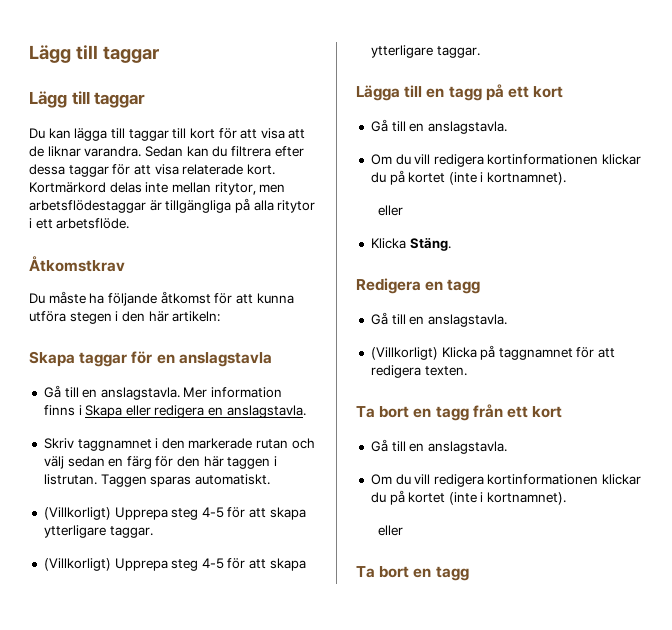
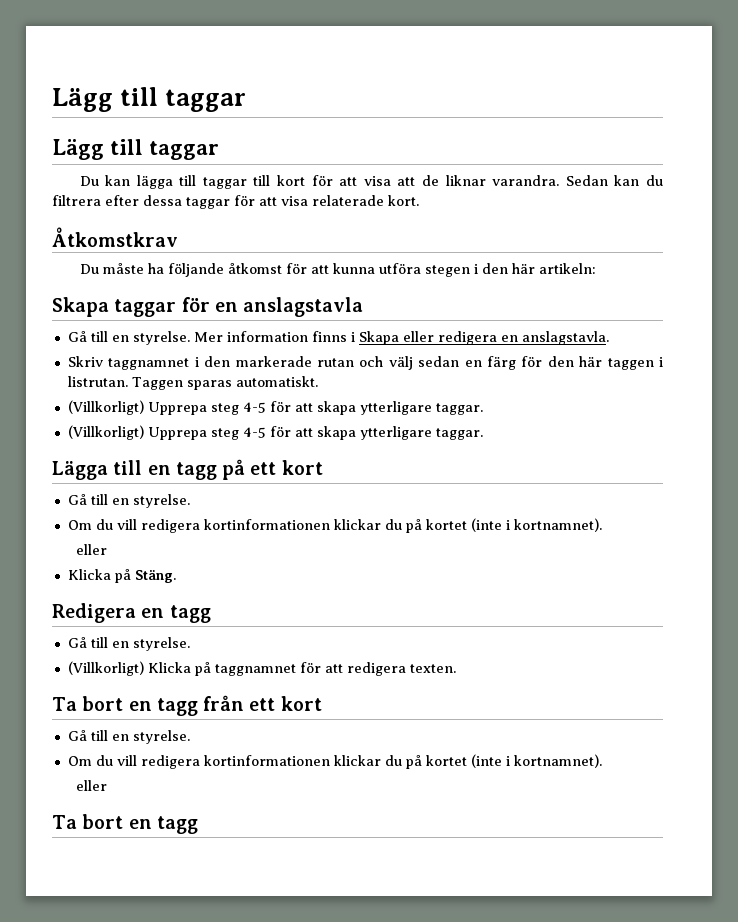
[29,182,286,195] [29,198,316,213] [29,218,130,229] Kortmärkord delas inte mellan ritytor, men arbetsflödestaggar är tillgängliga på alla ritytor i ett arbetsflöde. -> (419, 200) none
[100,387,180,400] anslagstavla. -> [132,331,190,345] styrelse.
[427,121,507,134] anslagstavla. -> [132,494,190,508] styrelse.
(406, 243) none -> [114,569,131,583] på
[427,314,507,327] anslagstavla. -> [132,637,190,651] styrelse.
[427,441,507,454] anslagstavla. -> [132,730,190,744] styrelse.

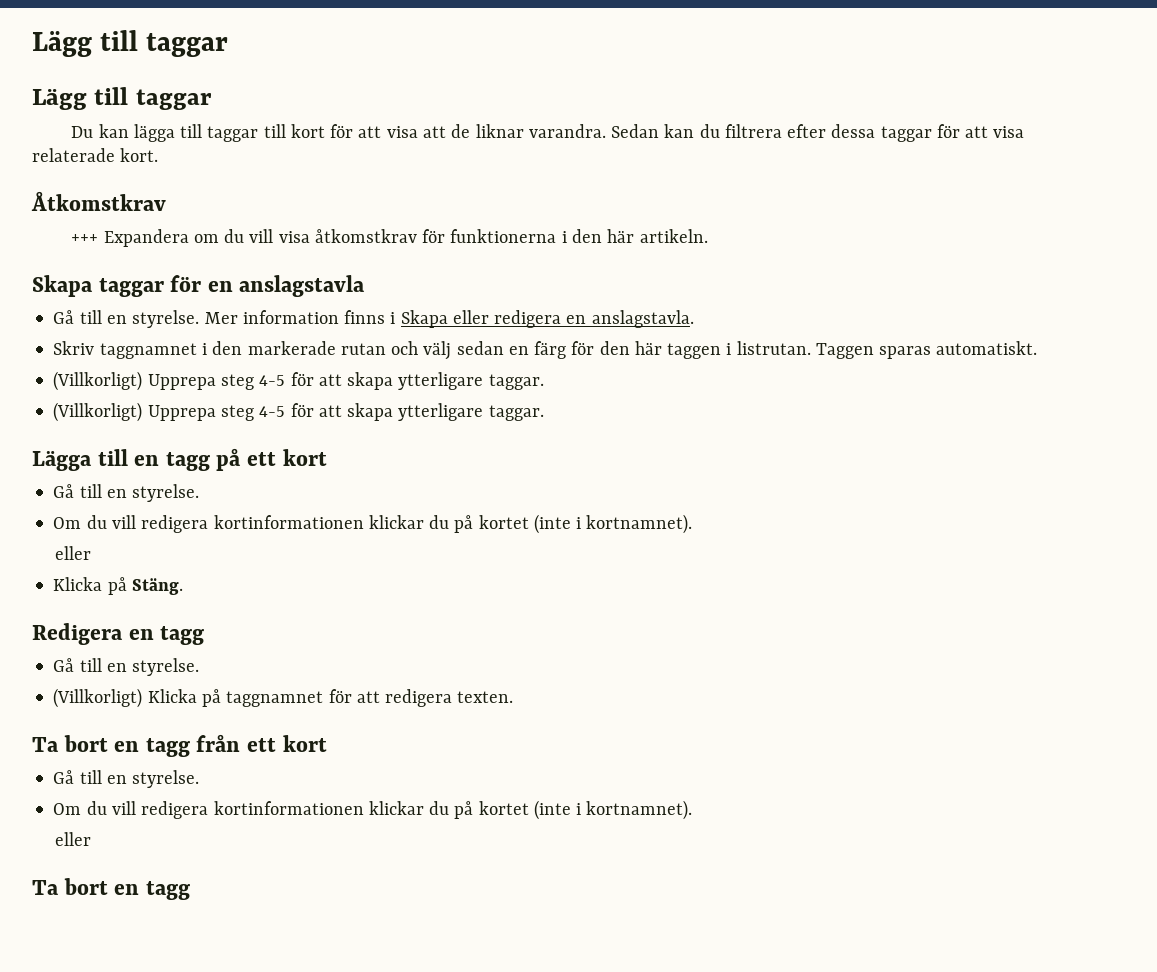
[79,263,470,277] Du måste ha följande åtkomst för att kunna utföra stegen -> [71,229,557,247] +++ Expandera om du vill visa åtkomstkrav för funktionerna
[538,263,596,274] artikeln: -> [639,229,708,243] artikeln.

